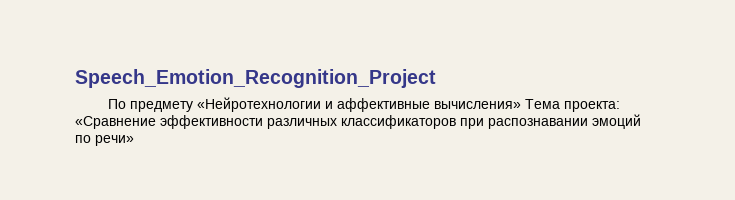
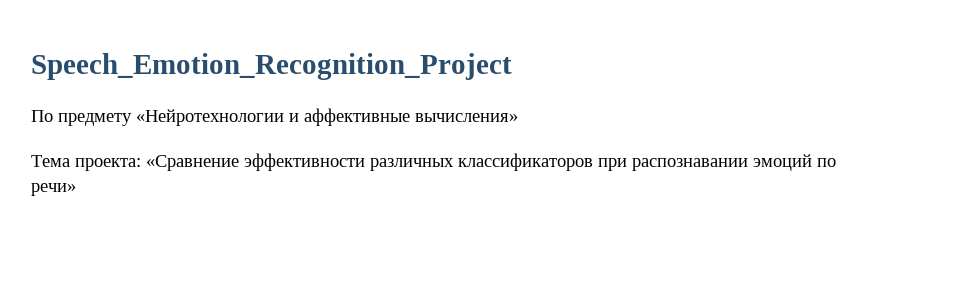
(521, 105) none -> (518, 117) //

